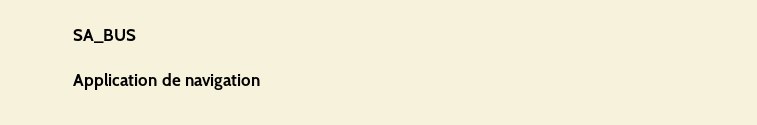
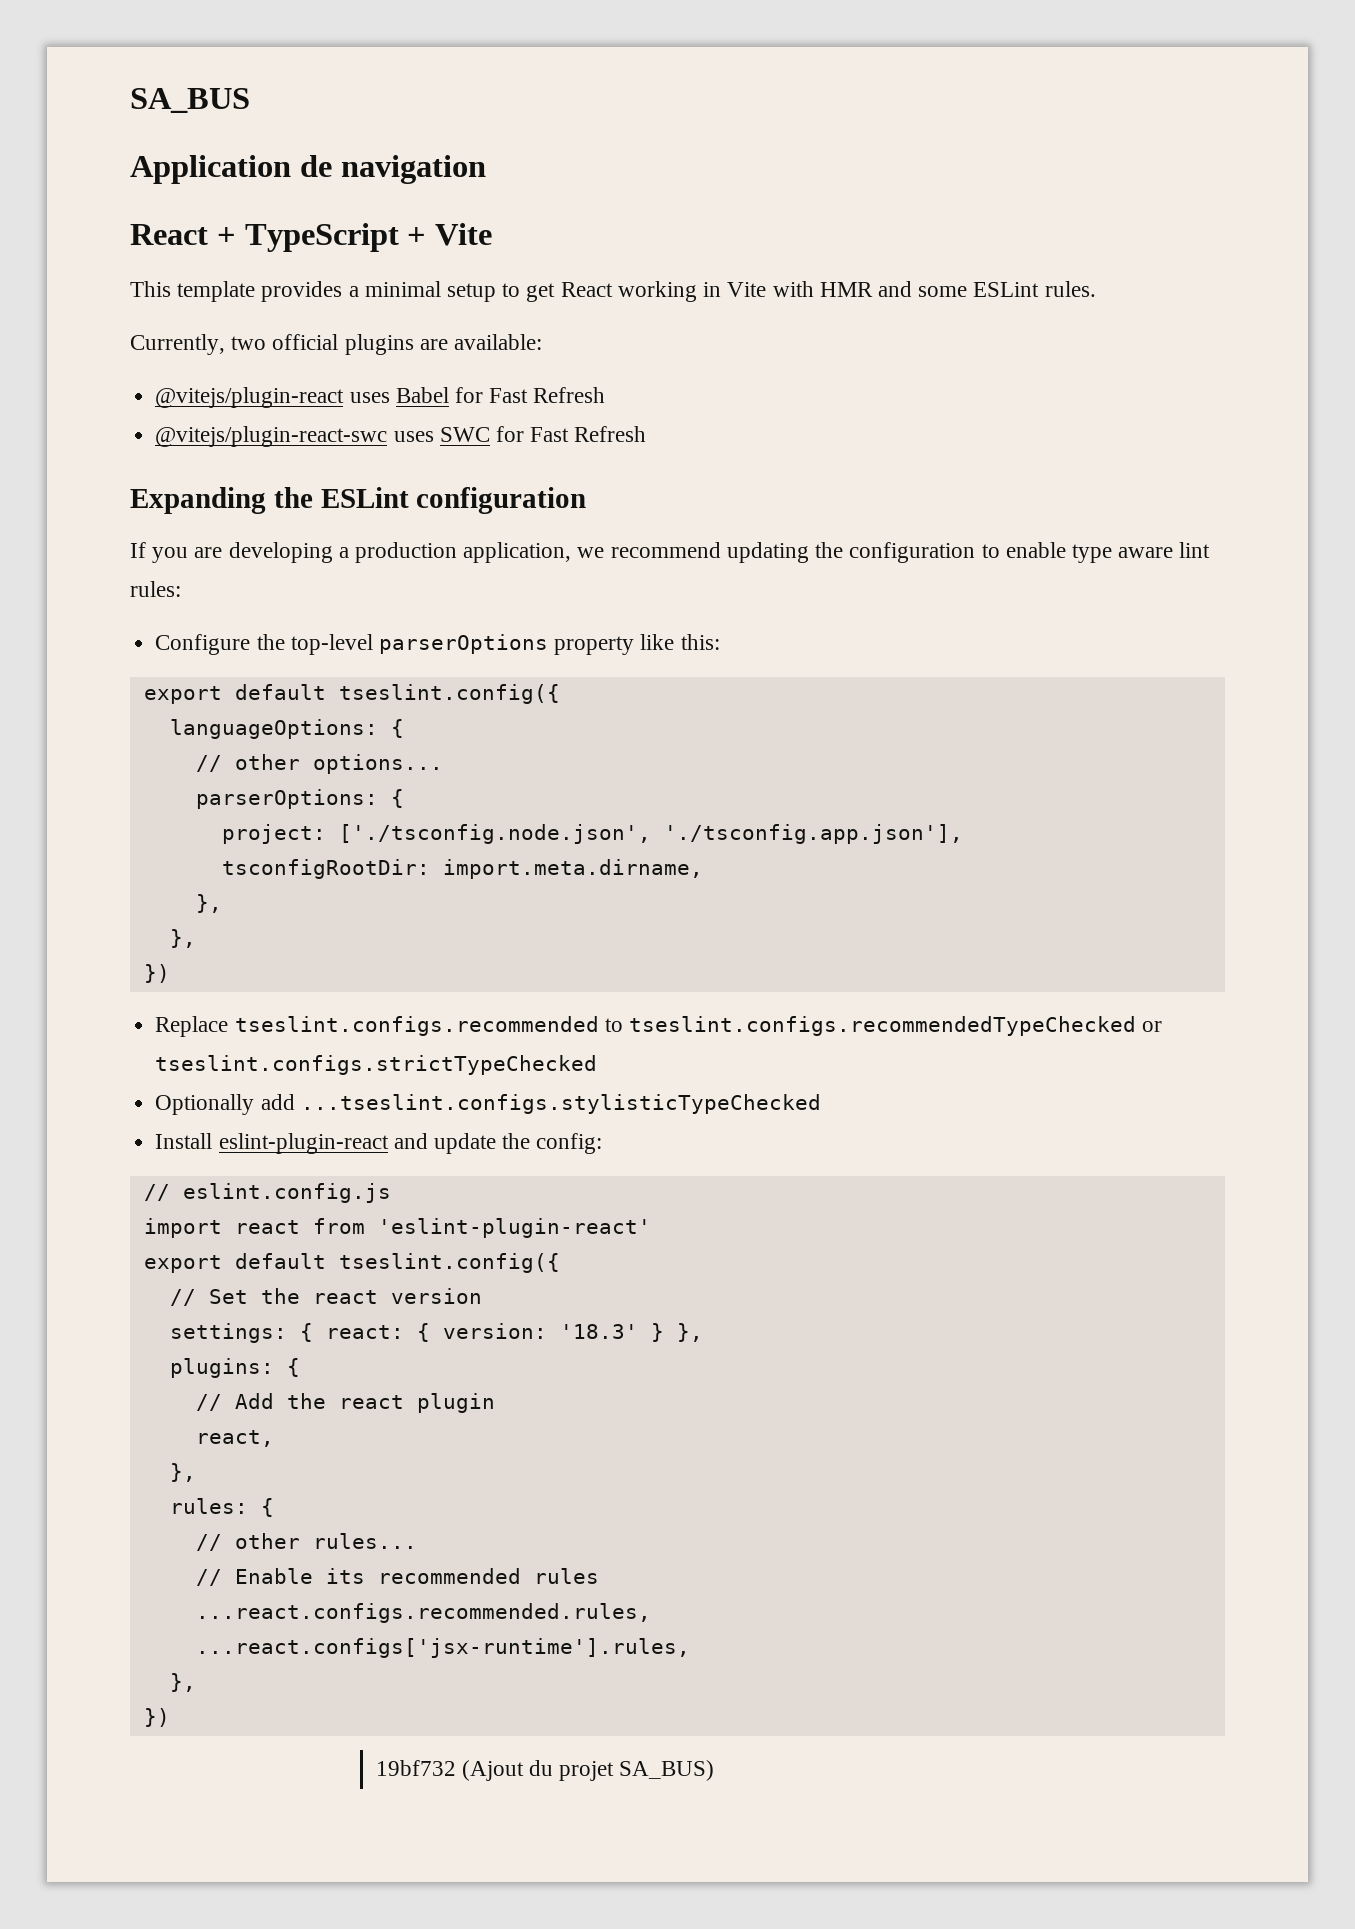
(261, 82) none -> [130,223,493,252] [130,281,1096,302] [130,334,543,355] [155,387,606,408] [155,426,647,447] [130,487,587,514] [130,542,1211,563] [130,581,181,597] [155,634,720,655] [143,684,560,704] [169,719,404,739] [195,754,443,774] [195,789,404,809] [221,824,963,844] [221,859,703,879] [195,894,222,913] [169,929,196,948] [143,964,170,983] [155,1016,1163,1037] [155,1055,598,1075] [155,1094,821,1115] [155,1133,603,1154] [143,1183,391,1203] [143,1218,651,1238] [143,1253,560,1273] [169,1288,482,1306] [169,1323,703,1343] [169,1358,300,1378] [195,1393,495,1413] [195,1430,274,1447] [169,1463,196,1482] [169,1498,274,1517] [195,1533,417,1551] [195,1568,599,1586] [195,1603,651,1623] [195,1638,690,1658] [169,1673,196,1692] [143,1708,170,1727] [375,1760,715,1781] // React + TypeScript + Vite // This template provides a minimal setup to get React working in Vite with HMR and some ESLint rules. // Currently, two official plugins are available: // @vitejs/plugin-react uses Babel for Fast Refresh // @vitejs/plugin-react-swc uses SWC for Fast Refresh // Expanding the ESLint configuration // If you are developing a production application, we recommend updating the configuration to enable type aware lint rules: // Configure the top-level parserOptions property like this: // export default tseslint.config({ // languageOptions: { // // other options... // parserOptions: { // project: ['./tsconfig.node.json', './tsconfig.app.json'], // tsconfigRootDir: import.meta.dirname, // }, // }, // }) // Replace tseslint.configs.recommended to tseslint.configs.recommendedTypeChecked or tseslint.configs.strictTypeChecked // Optionally add ...tseslint.configs.stylisticTypeChecked // Install eslint-plugin-react and update the config: // // eslint.config.js // import react from 'eslint-plugin-react' // export default tseslint.config({ // // Set the react version // settings: { react: { version: '18.3' } }, // plugins: { // // Add the react plugin // react, // }, // rules: { // // other rules... // // Enable its recommended rules // ...react.configs.recommended.rules, // ...react.configs['jsx-runtime'].rules, // }, // }) // 19bf732 (Ajout du projet SA_BUS)

